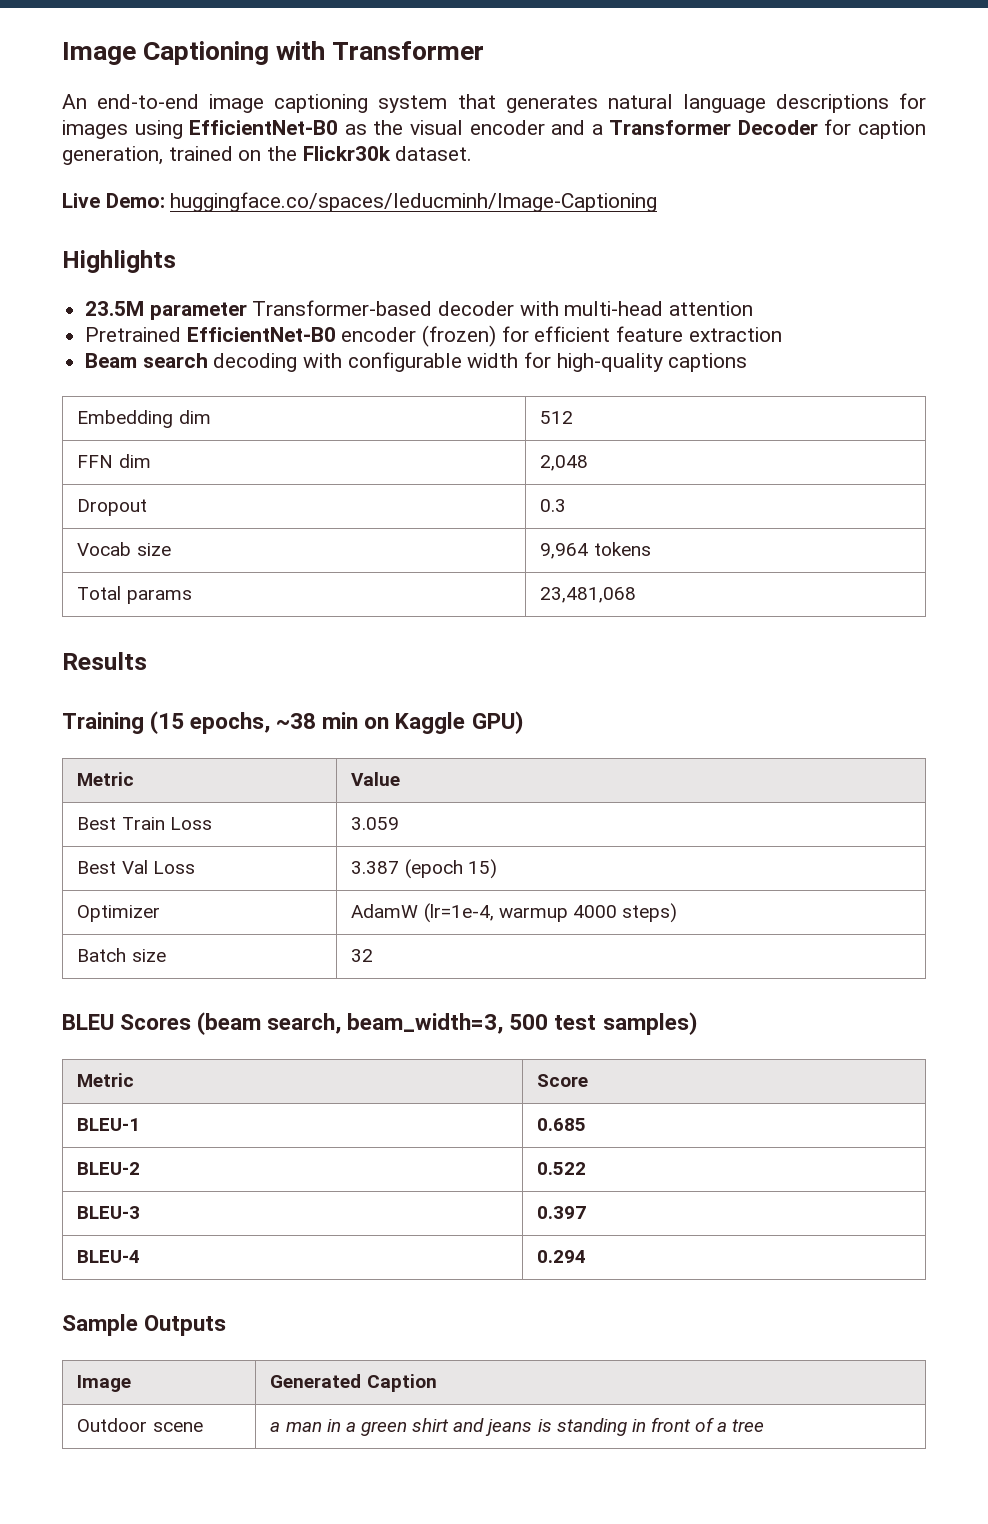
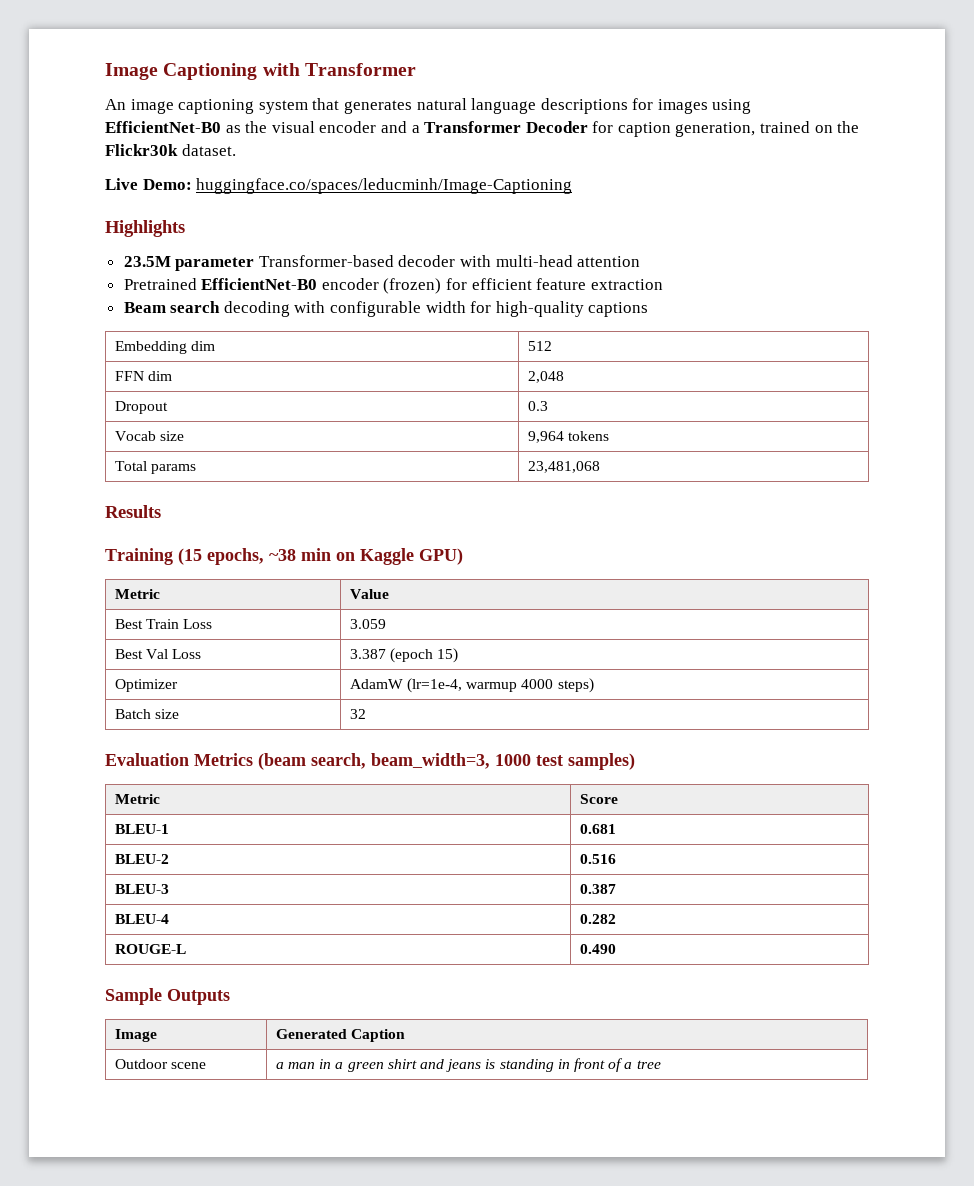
[97,94,200,109] end-to-end -> (126, 104) none
[62,1014,192,1030] BLEU Scores -> [105,753,253,766] Evaluation Metrics
[509,1014,549,1030] 500 -> [495,754,531,766] 1000
[537,1118,587,1131] 0.685 -> [579,824,616,834] 0.681
[537,1162,587,1175] 0.522 -> [579,854,616,864] 0.516
[537,1206,587,1219] 0.397 -> [579,884,616,894] 0.387
[537,1250,587,1263] 0.294 -> [579,914,616,924] [114,944,186,954] [579,944,616,954] 0.282 // ROUGE-L | 0.490

